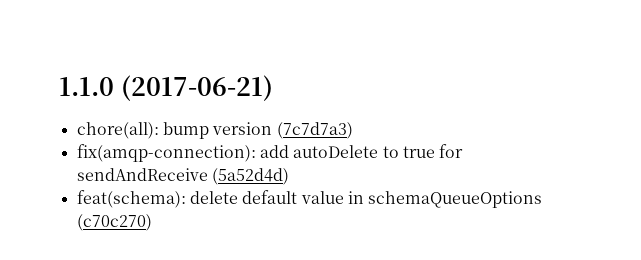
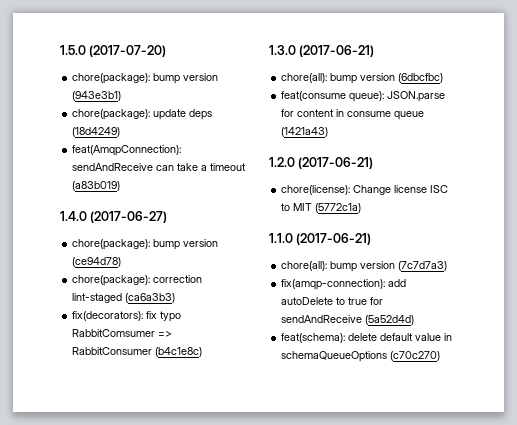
(59, 86) none -> [60,45,167,57] [72,73,219,84] [72,91,122,101] [72,109,213,120] [72,127,121,137] [72,145,182,156] [72,163,247,171] [72,181,121,191] [60,211,168,223] [72,239,219,250] [72,257,122,267] [72,275,203,286] [72,293,176,303] [72,311,182,322] [72,329,173,337] [72,347,203,357] [269,45,375,57] [281,73,444,84] [281,91,446,102] [281,109,425,120] [281,127,329,137] [269,157,374,169] [281,185,449,195] [281,203,362,213] 1.5.0 (2017-07-20) // chore(package): bump version (943e3b1) // chore(package): update deps (18d4249) // feat(AmqpConnection): sendAndReceive can take a timeout (a83b019) // 1.4.0 (2017-06-27) // chore(package): bump version (ce94d78) // chore(package): correction lint-staged (ca6a3b3) // fix(decorators): fix typo RabbitComsumer => RabbitConsumer (b4c1e8c) // 1.3.0 (2017-06-21) // chore(all): bump version (6dbcfbc) // feat(consume queue): JSON.parse for content in consume queue (1421a43) // 1.2.0 (2017-06-21) // chore(license): Change license ISC to MIT (5772c1a) //

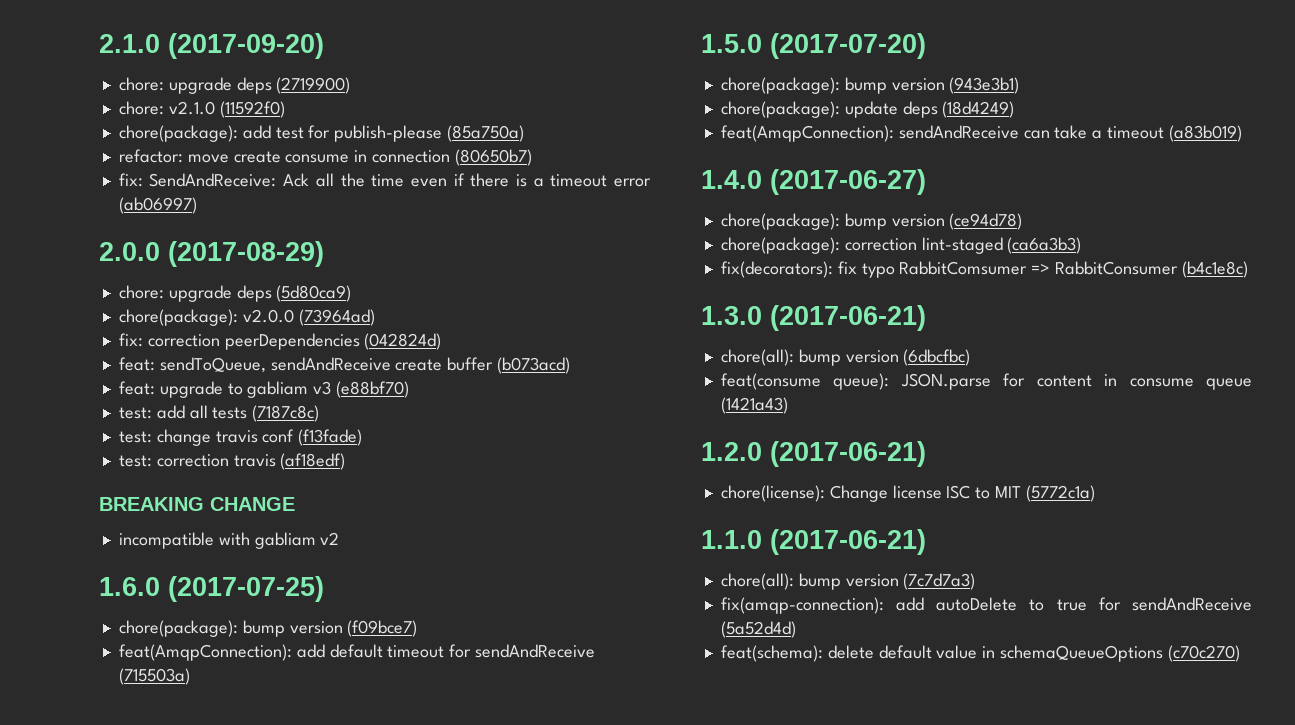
(60, 50) none -> [99,33,324,59] [118,77,351,94] [118,101,285,118] [118,125,525,142] [118,149,532,166] [118,173,652,187] [118,197,197,214] [99,241,324,267] [118,285,352,302] [118,309,375,326] [118,333,442,350] [118,357,571,374] [118,381,410,398] [118,405,320,422] [118,429,363,446] [118,453,346,470] [99,497,295,511] [118,532,340,549] [99,576,324,602] [118,620,418,637] [118,644,596,661] [118,668,190,685] 2.1.0 (2017-09-20) // chore: upgrade deps (2719900) // chore: v2.1.0 (11592f0) // chore(package): add test for publish-please (85a750a) // refactor: move create consume in connection (80650b7) // fix: SendAndReceive: Ack all the time even if there is a timeout error (ab06997) // 2.0.0 (2017-08-29) // chore: upgrade deps (5d80ca9) // chore(package): v2.0.0 (73964ad) // fix: correction peerDependencies (042824d) // feat: sendToQueue, sendAndReceive create buffer (b073acd) // feat: upgrade to gabliam v3 (e88bf70) // test: add all tests (7187c8c) // test: change travis conf (f13fade) // test: correction travis (af18edf) // BREAKING CHANGE // incompatible with gabliam v2 // 1.6.0 (2017-07-25) // chore(package): bump version (f09bce7) // feat(AmqpConnection): add default timeout for sendAndReceive (715503a) //

